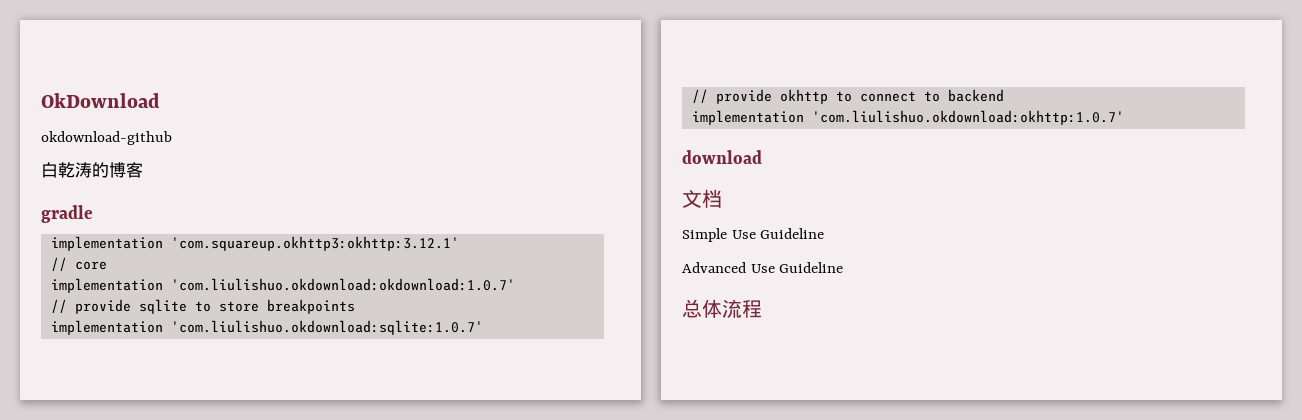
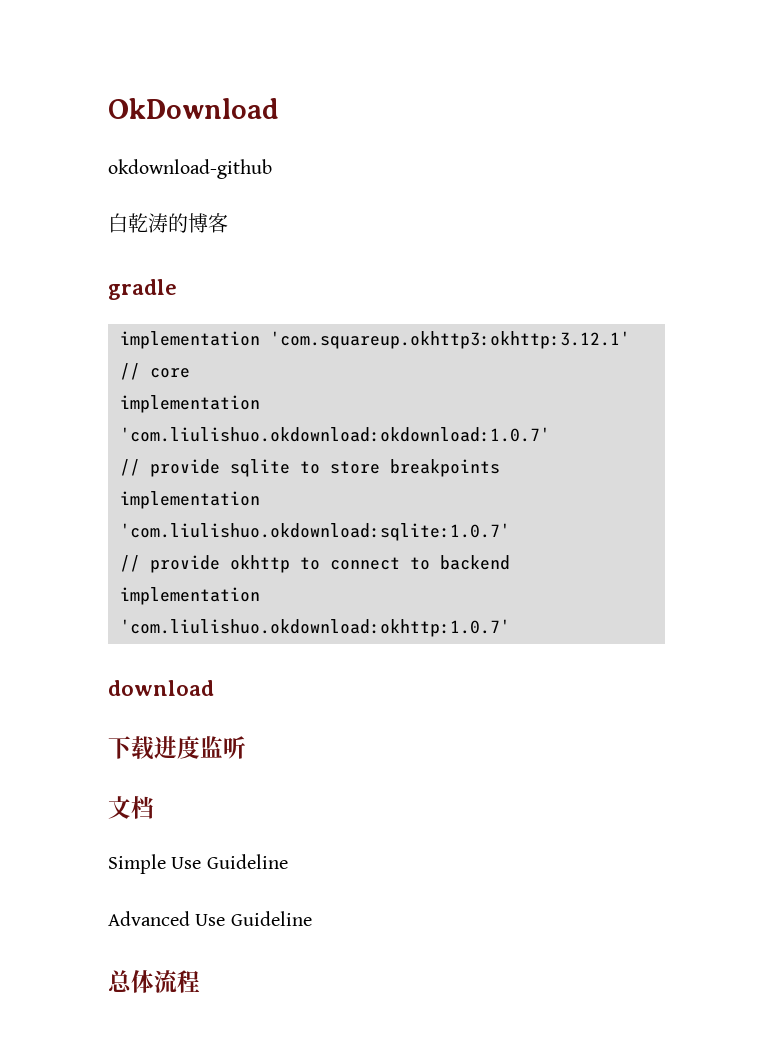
(762, 157) none -> [108,736,246,760] // 下载进度监听

